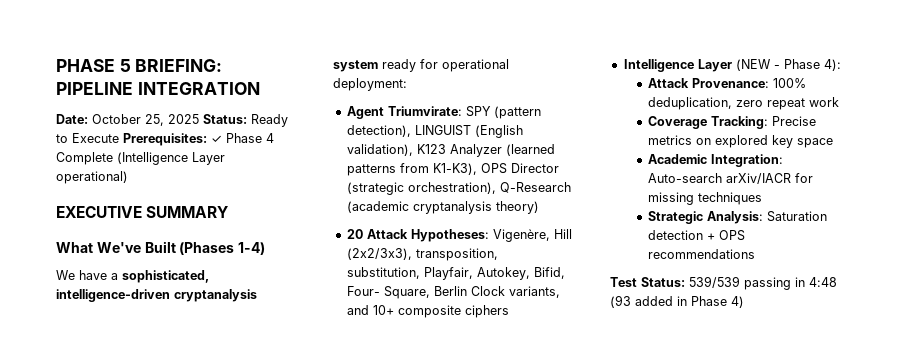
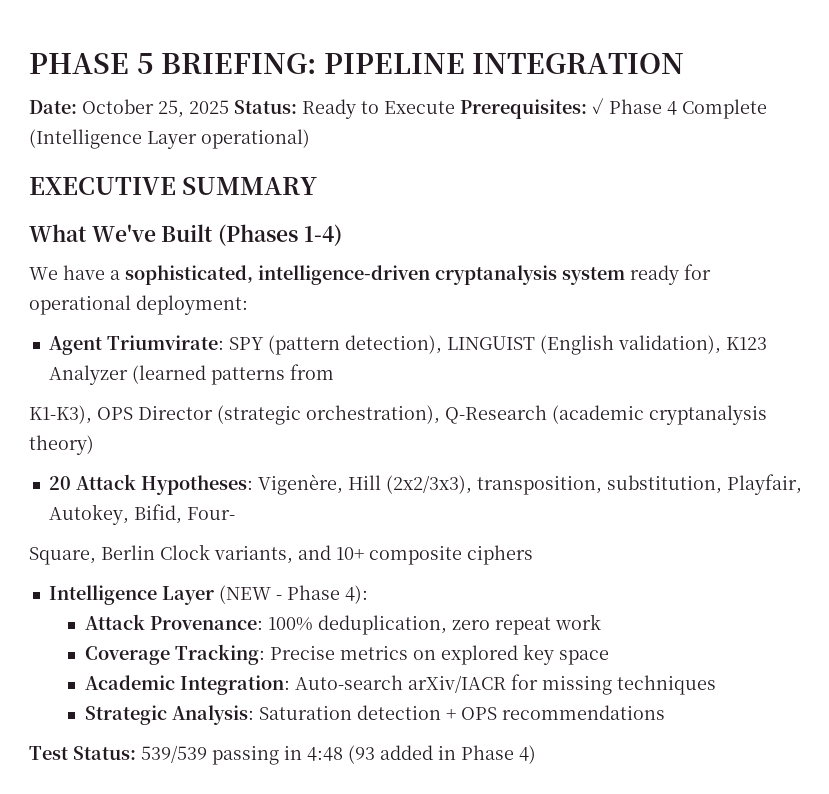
(429, 168) none -> (334, 372) //
(380, 291) none -> (235, 513) //

